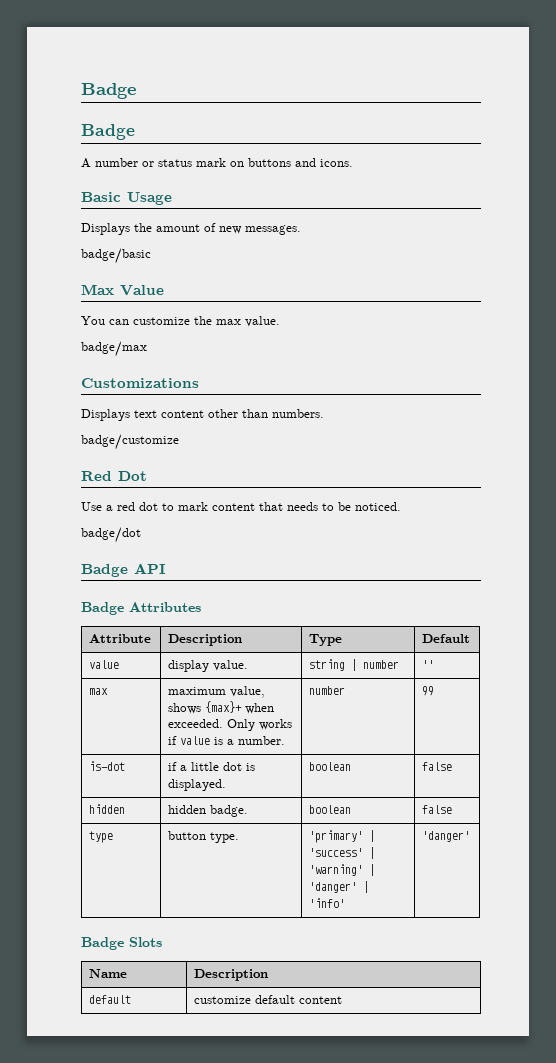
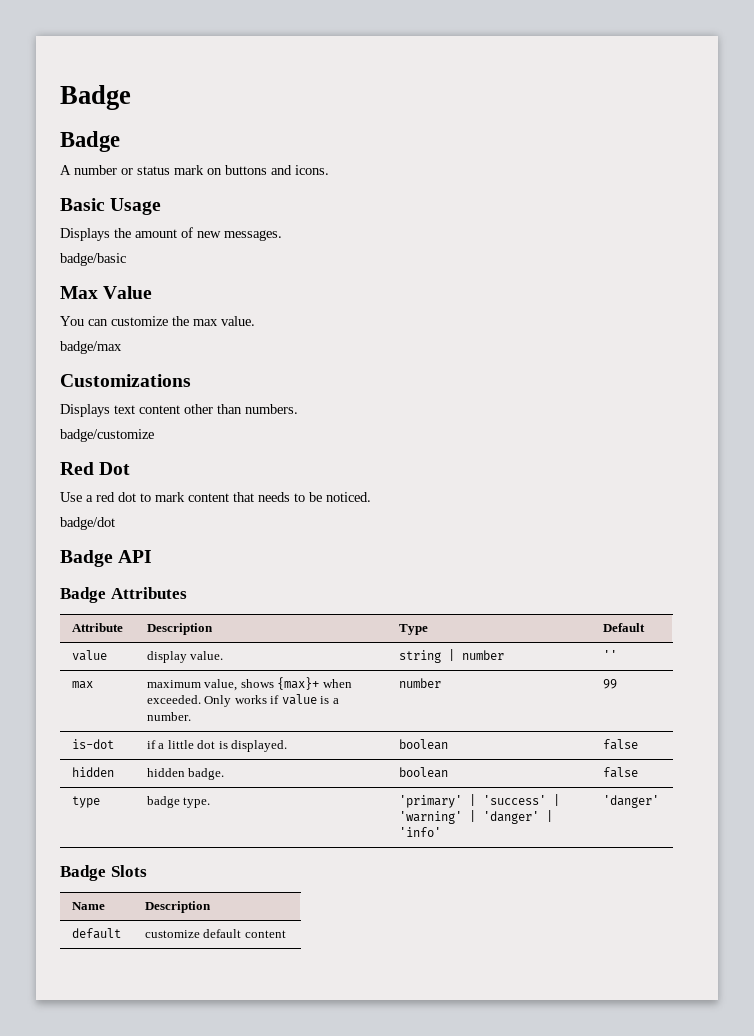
[168,831,207,840] button -> [146,796,180,808] badge

